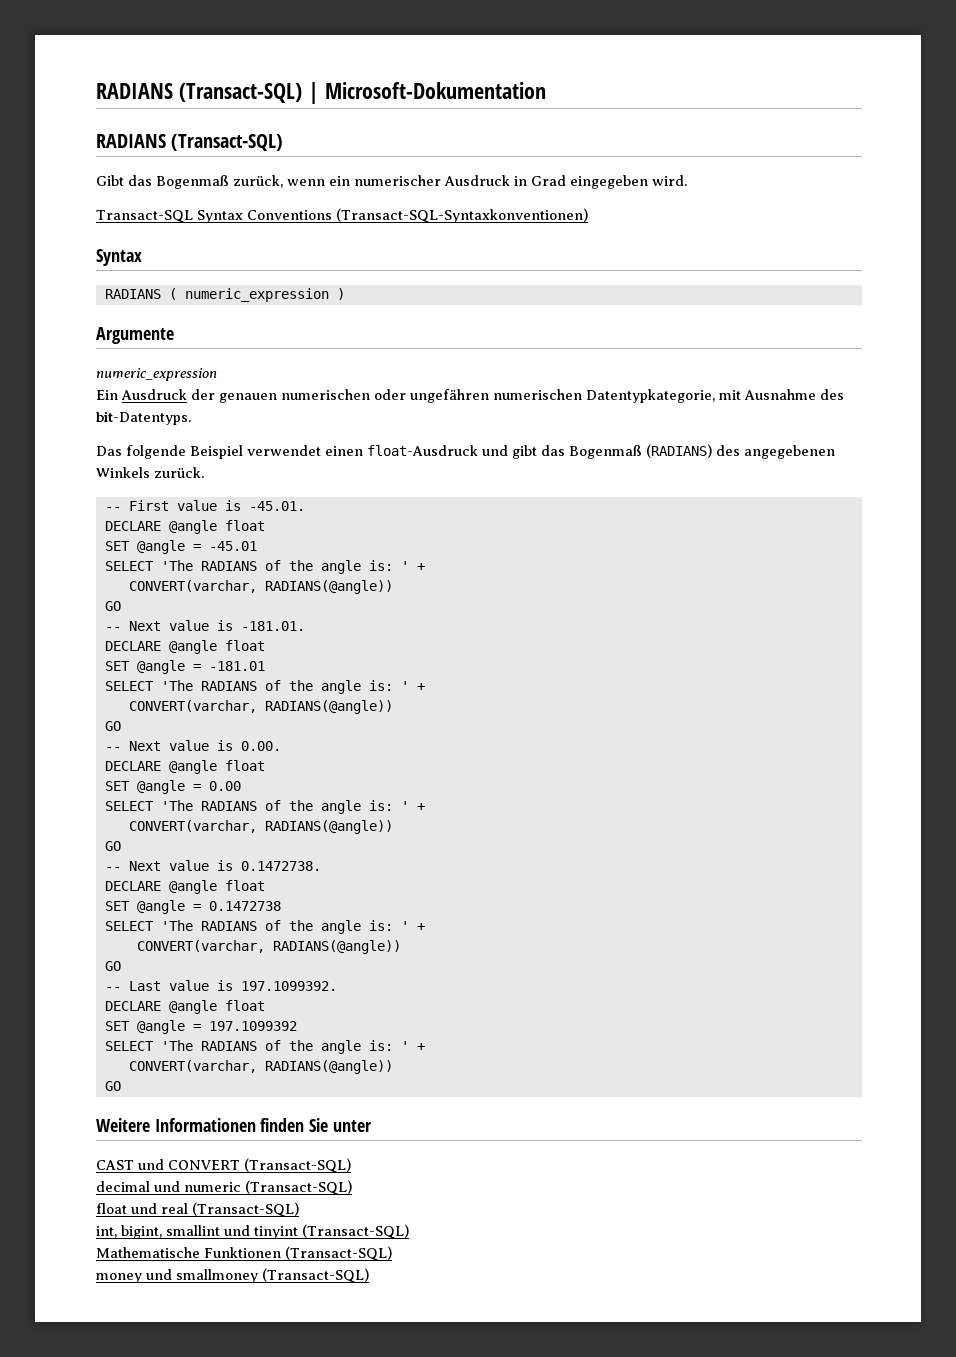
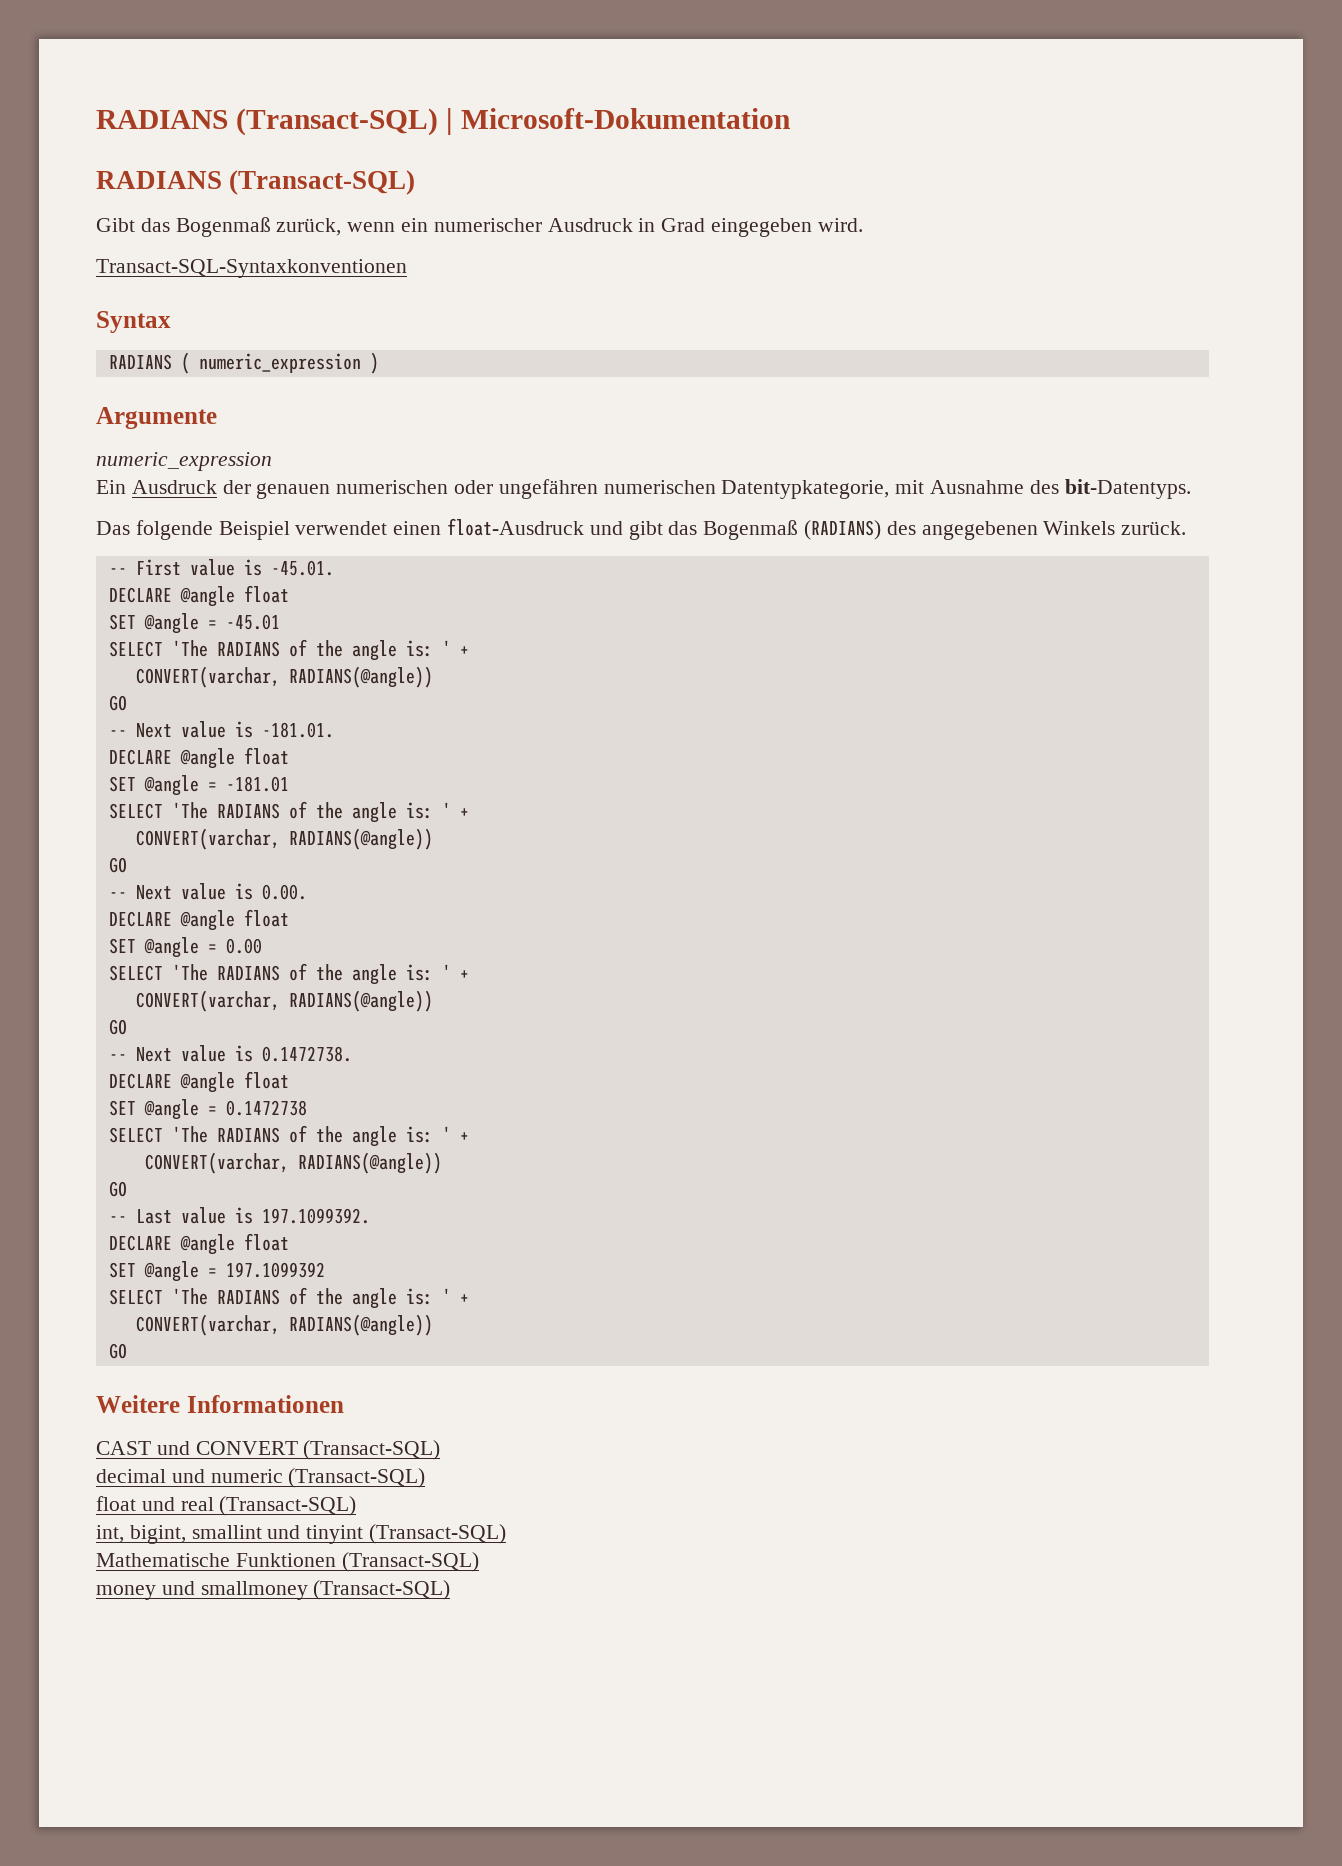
[96,208,588,223] Transact-SQL Syntax Conventions (Transact-SQL-Syntaxkonventionen) -> [96,259,407,278] Transact-SQL-Syntaxkonventionen
[260,1118,372,1132] finden Sie unter -> (344, 1404) none

